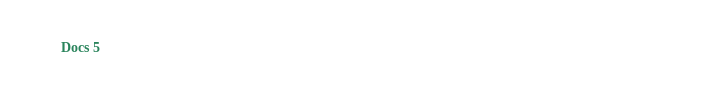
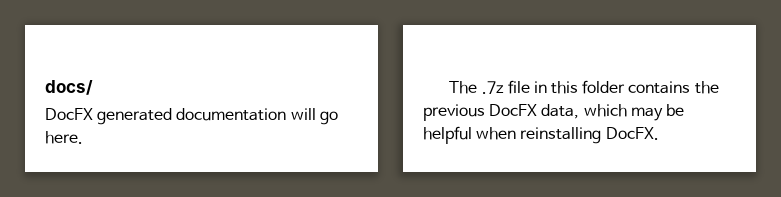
[61,42,100,52] Docs 5 -> [45,80,93,95] [45,108,338,125] [45,131,83,144] [449,80,719,94] [423,104,684,121] [423,126,659,144] docs/ // DocFX generated documentation will go here. // The .7z file in this folder contains the previous DocFX data, which may be helpful when reinstalling DocFX.

